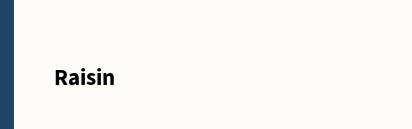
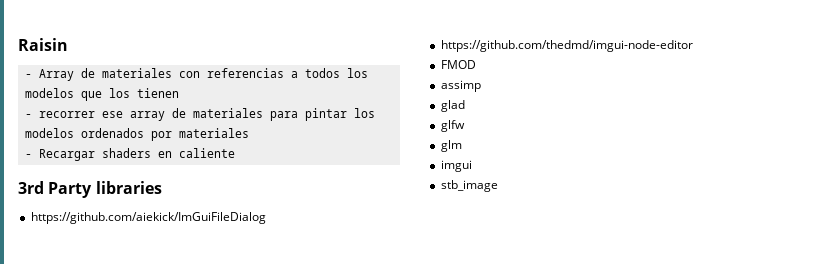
(115, 77) none -> [24,68,368,81] [24,88,179,101] [24,108,375,121] [24,128,249,141] [24,148,235,161] [18,181,162,198] [30,212,266,224] [440,40,693,52] [440,60,476,69] [440,80,481,92] [440,100,465,112] [440,120,465,132] [440,140,462,152] [440,160,472,172] [440,180,498,192] // - Array de materiales con referencias a todos los modelos que los tienen // - recorrer ese array de materiales para pintar los modelos ordenados por materiales // - Recargar shaders en caliente // 3rd Party libraries // https://github.com/aiekick/ImGuiFileDialog // https://github.com/thedmd/imgui-node-editor // FMOD // assimp // glad // glfw // glm // imgui // stb_image

